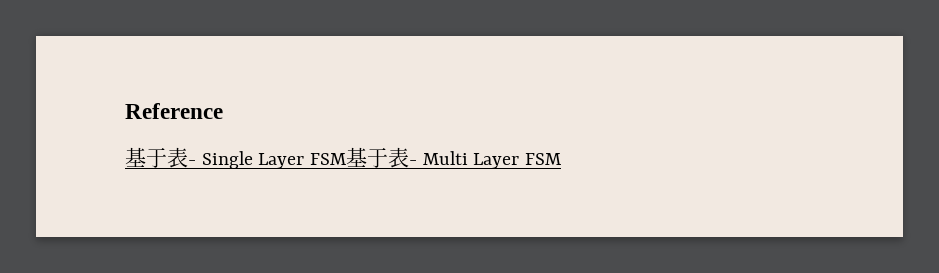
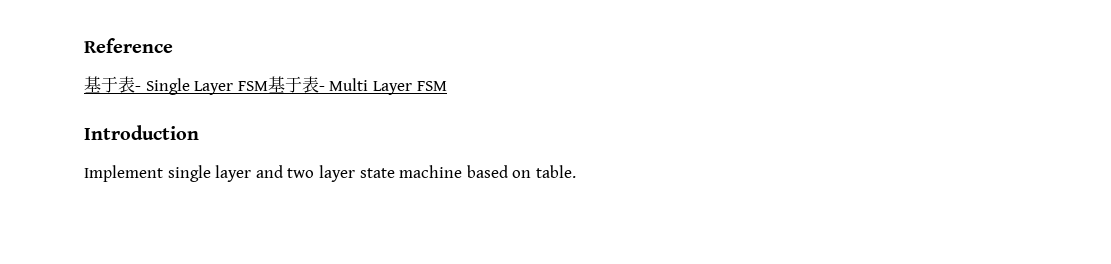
(562, 159) none -> [84,125,199,140] [84,165,576,182] // Introduction // Implement single layer and two layer state machine based on table.

